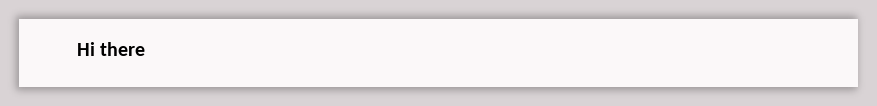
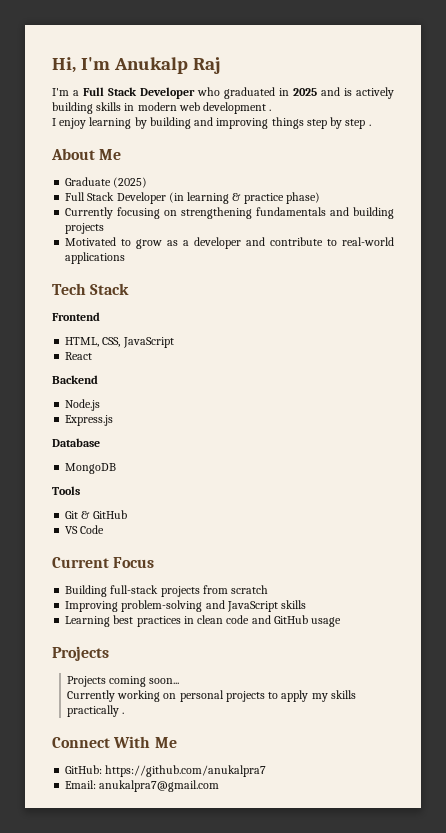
[77,42,146,56] Hi there -> [52,57,221,74] [52,87,394,99] [52,102,272,114] [52,117,371,129] [51,148,122,160] [65,177,148,188] [65,192,320,204] [65,207,395,219] [65,223,105,234] [65,237,394,249] [65,252,126,264] [52,283,130,295] [52,312,100,321] [65,337,174,348] [65,352,93,360] [52,375,98,384] [65,399,101,411] [65,415,114,426] [52,438,100,447] [65,463,117,474] [52,486,80,495] [65,510,127,519] [65,525,105,534] [52,557,155,568] [65,585,269,597] [65,600,307,612] [65,615,342,627] [52,646,109,661] [66,676,180,687] [66,690,356,702] [66,705,125,717] [52,736,177,748] [65,765,267,777] [65,780,220,792] Hi, I'm Anukalp Raj // I'm a Full Stack Developer who graduated in 2025 and is actively building skills in modern web development . // I enjoy learning by building and improving things step by step . // About Me // Graduate (2025) // Full Stack Developer (in learning & practice phase) // Currently focusing on strengthening fundamentals and building projects // Motivated to grow as a developer and contribute to real-world applications // Tech Stack // Frontend // HTML, CSS, JavaScript // React // Backend // Node.js // Express.js // Database // MongoDB // Tools // Git & GitHub // VS Code // Current Focus // Building full-stack projects from scratch // Improving problem-solving and JavaScript skills // Learning best practices in clean code and GitHub usage // Projects // Projects coming soon... // Currently working on personal projects to apply my skills practically . // Connect With Me // GitHub: https://github.com/anukalpra7 // Email: anukalpra7@gmail.com

